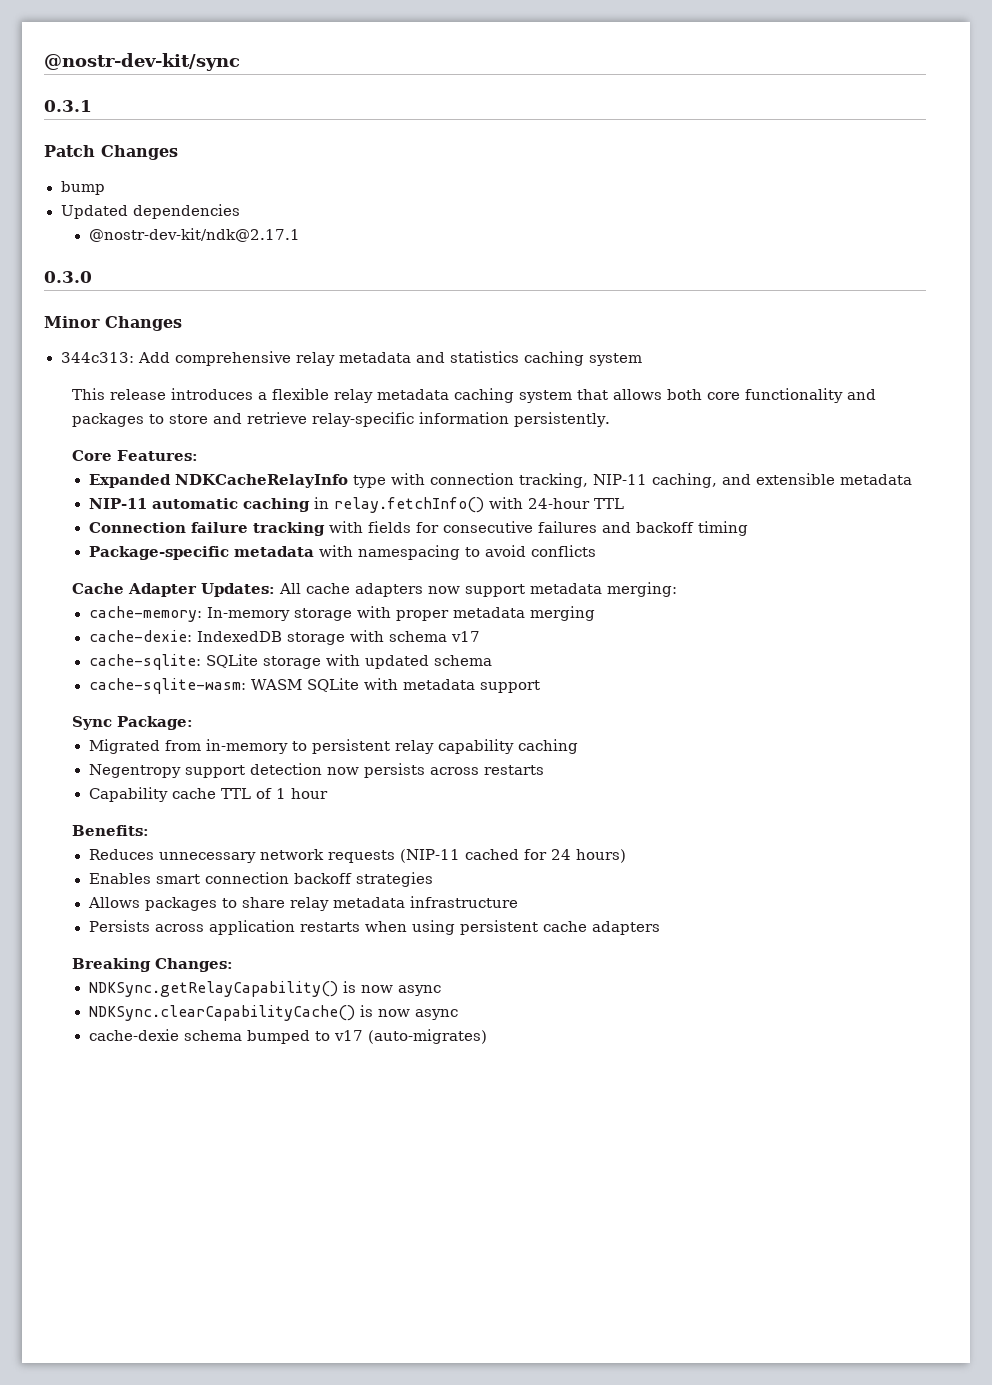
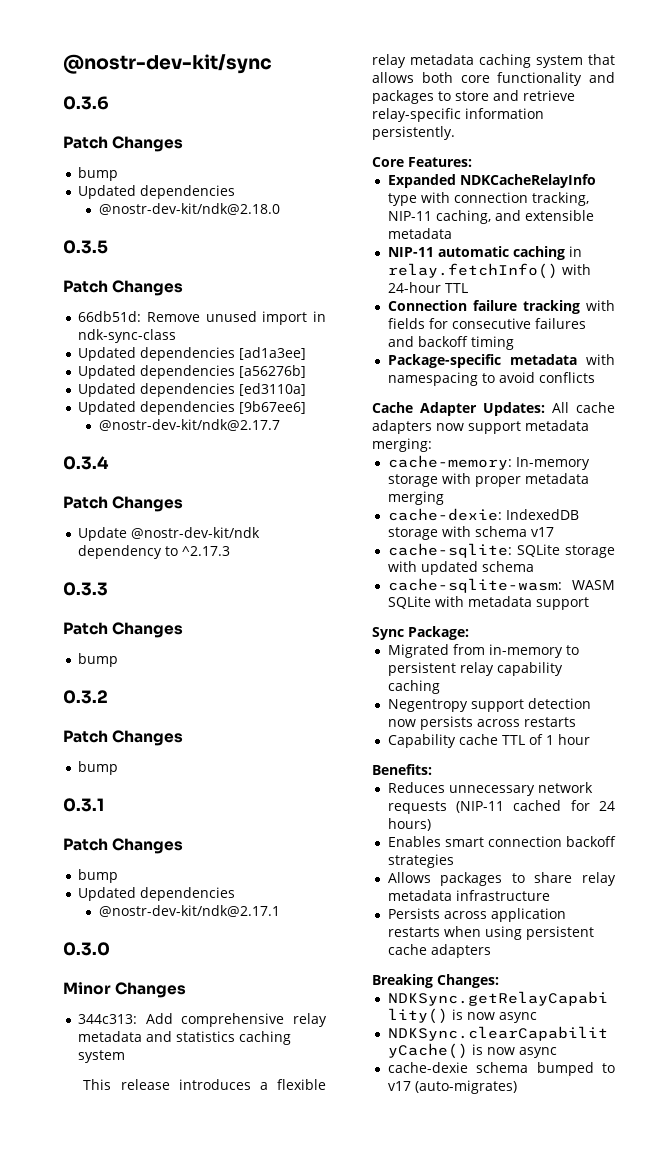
(240, 62) none -> [63,96,109,110] [63,136,184,152] [78,167,119,181] [78,185,236,199] [98,203,280,215] [63,240,108,254] [63,280,184,296] [78,311,326,325] [78,329,177,343] [78,347,307,361] [78,365,307,379] [78,383,307,397] [78,401,307,415] [98,419,280,431] [63,456,109,470] [63,496,184,512] [78,527,261,541] [78,545,231,559] [63,582,108,596] [63,622,184,638] [78,653,119,667] [63,690,108,704] [63,730,184,746] [78,761,119,775] // 0.3.6 // Patch Changes // bump // Updated dependencies // @nostr-dev-kit/ndk@2.18.0 // 0.3.5 // Patch Changes // 66db51d: Remove unused import in ndk-sync-class // Updated dependencies [ad1a3ee] // Updated dependencies [a56276b] // Updated dependencies [ed3110a] // Updated dependencies [9b67ee6] // @nostr-dev-kit/ndk@2.17.7 // 0.3.4 // Patch Changes // Update @nostr-dev-kit/ndk dependency to ^2.17.3 // 0.3.3 // Patch Changes // bump // 0.3.2 // Patch Changes // bump

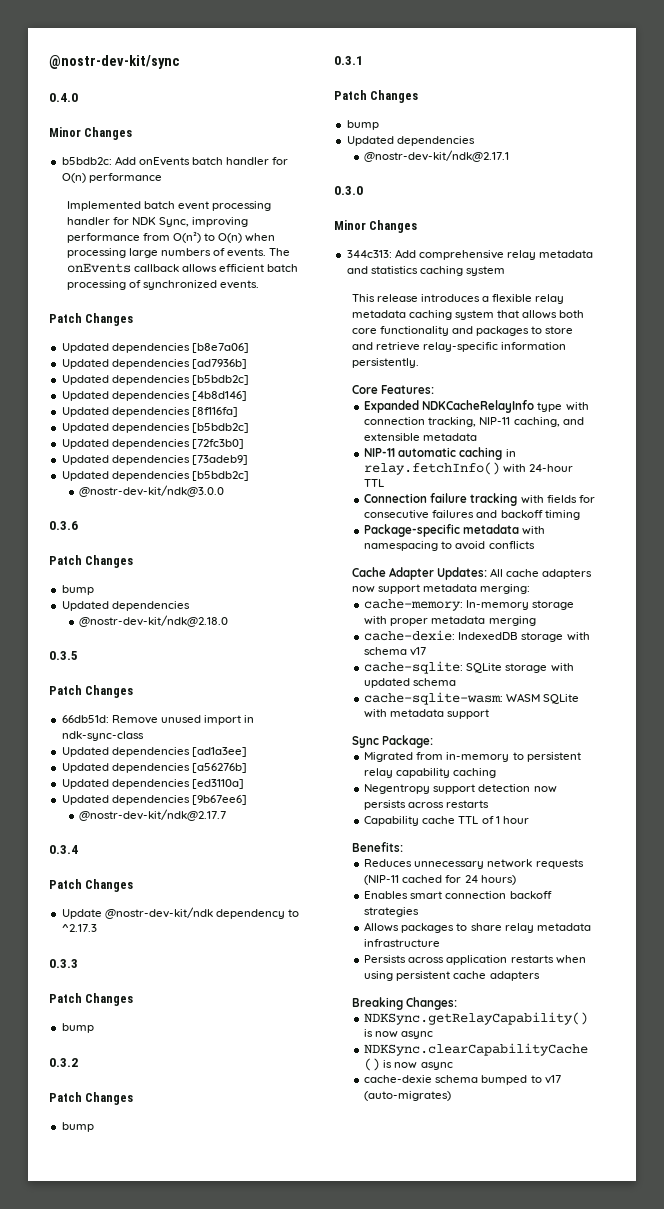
(272, 64) none -> [49,93,78,102] [49,127,133,140] [61,156,289,166] [61,173,162,183] [66,201,271,211] [66,217,249,227] [66,231,276,243] [66,248,291,258] [66,263,299,273] [66,280,259,290] [49,313,134,326] [61,343,249,353] [61,359,247,369] [61,375,249,385] [61,391,247,401] [61,407,238,417] [61,423,249,433] [61,439,244,449] [61,455,248,465] [61,471,249,481] [79,485,225,497] // 0.4.0 // Minor Changes // b5bdb2c: Add onEvents batch handler for O(n) performance // Implemented batch event processing handler for NDK Sync, improving performance from O(n²) to O(n) when processing large numbers of events. The onEvents callback allows efficient batch processing of synchronized events. // Patch Changes // Updated dependencies [b8e7a06] // Updated dependencies [ad7936b] // Updated dependencies [b5bdb2c] // Updated dependencies [4b8d146] // Updated dependencies [8f116fa] // Updated dependencies [b5bdb2c] // Updated dependencies [72fc3b0] // Updated dependencies [73adeb9] // Updated dependencies [b5bdb2c] // @nostr-dev-kit/ndk@3.0.0

